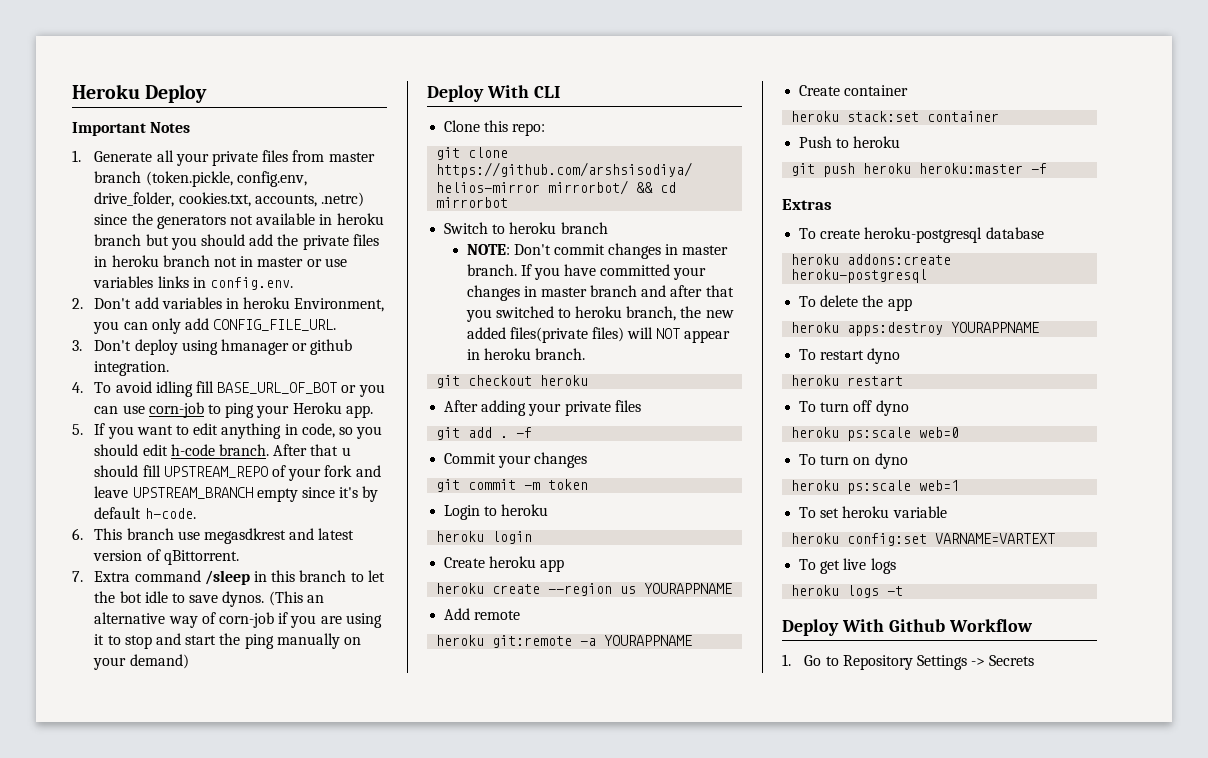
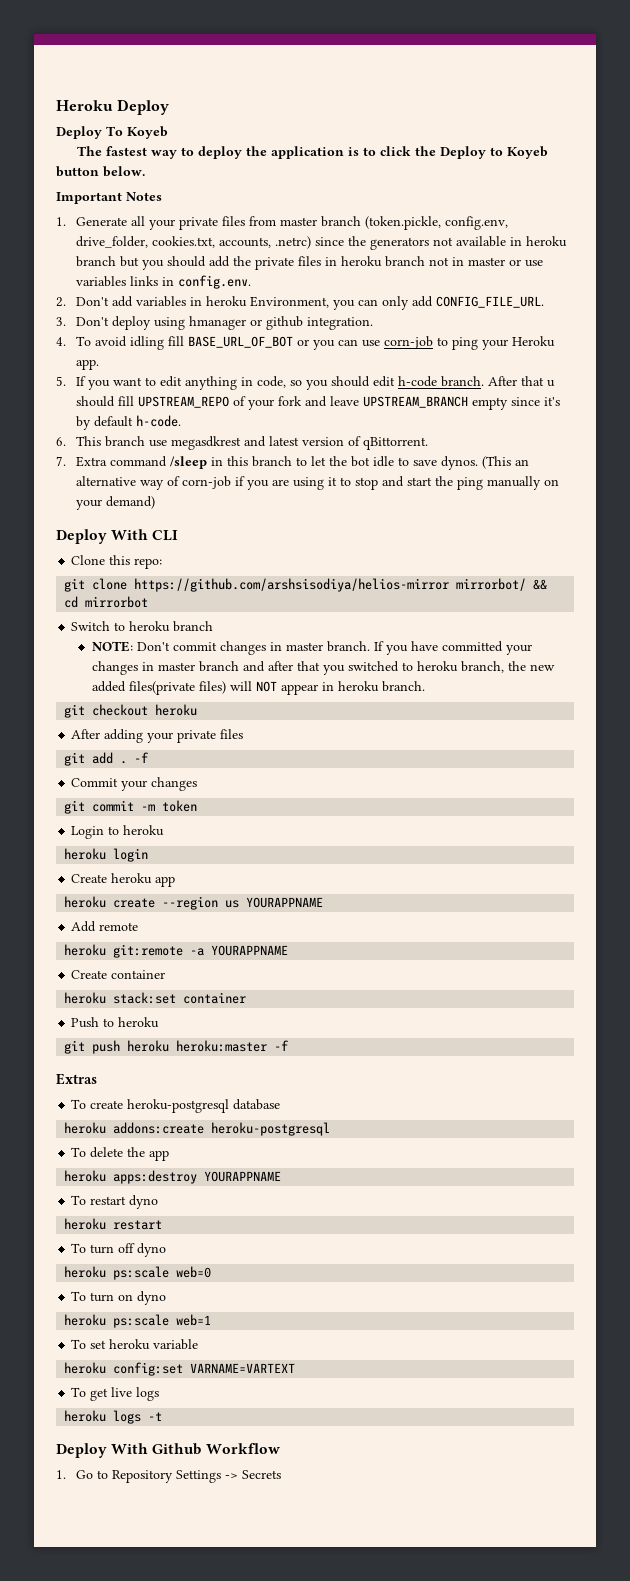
(208, 93) none -> [56,126,168,139] [77,146,549,159] [56,166,145,177] // Deploy To Koyeb // The fastest way to deploy the application is to click the Deploy to Koyeb button below.

